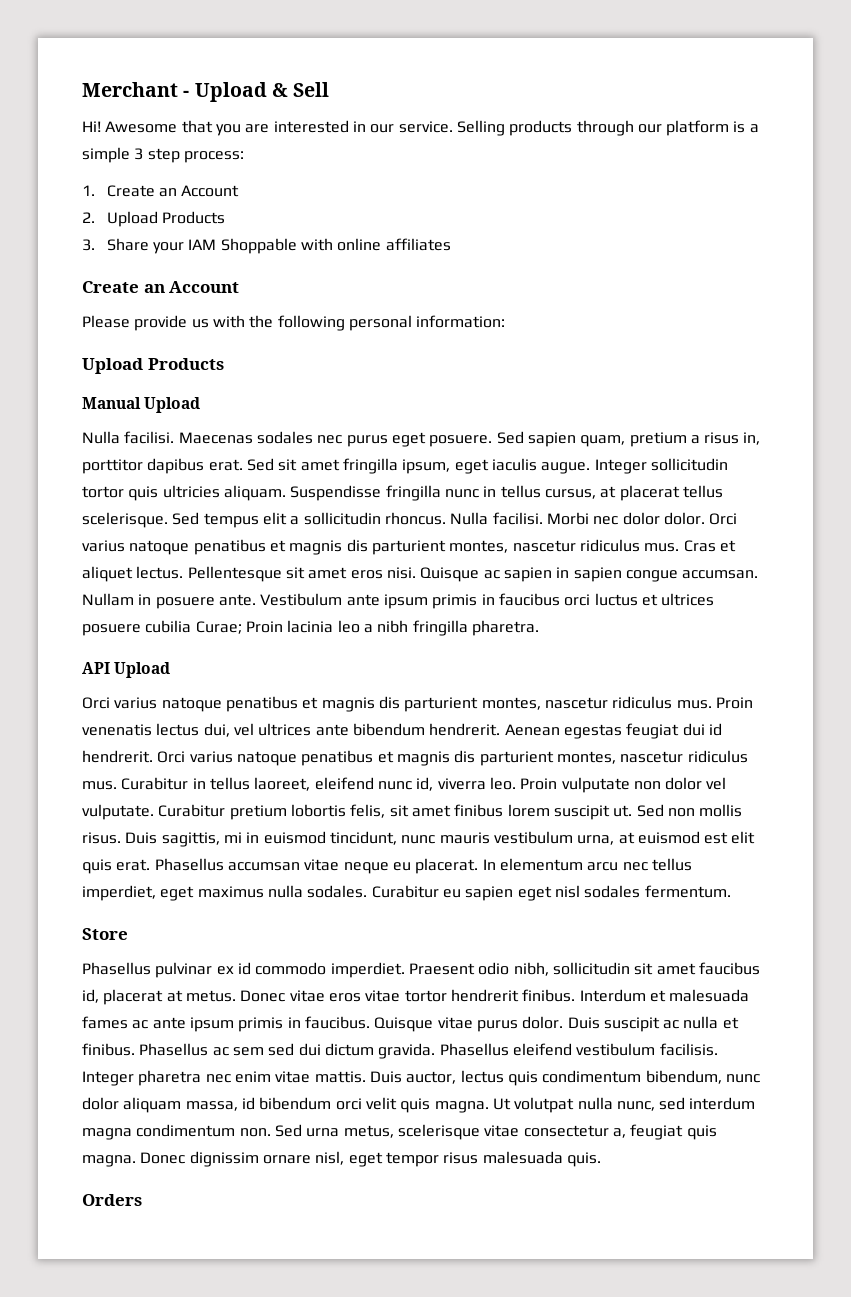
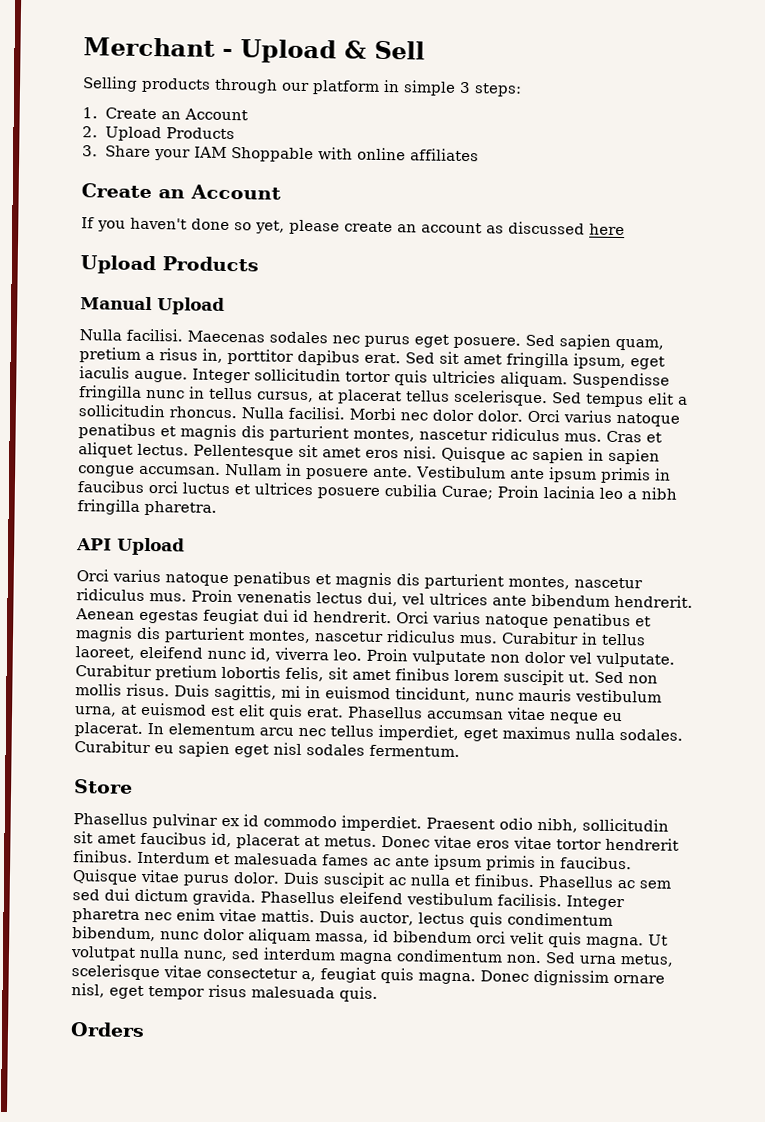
[82,120,453,136] Hi! Awesome that you are interested in our service. -> (425, 50) none
[733,121,759,133] [82,147,244,163] is a simple 3 step process: -> [383,79,522,97] in simple 3 steps:
[82,315,506,331] Please provide us with the following personal information: -> [81,217,625,236] If you haven't done so yet, please create an account as discussed here

